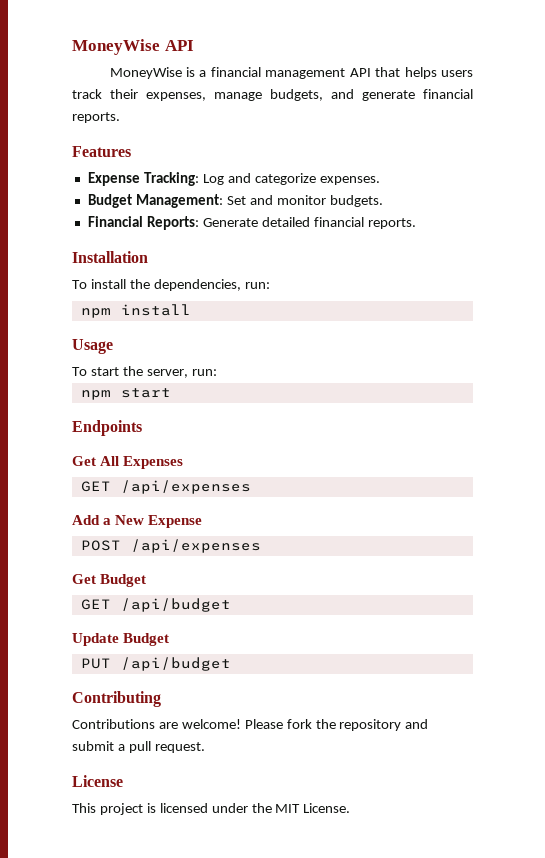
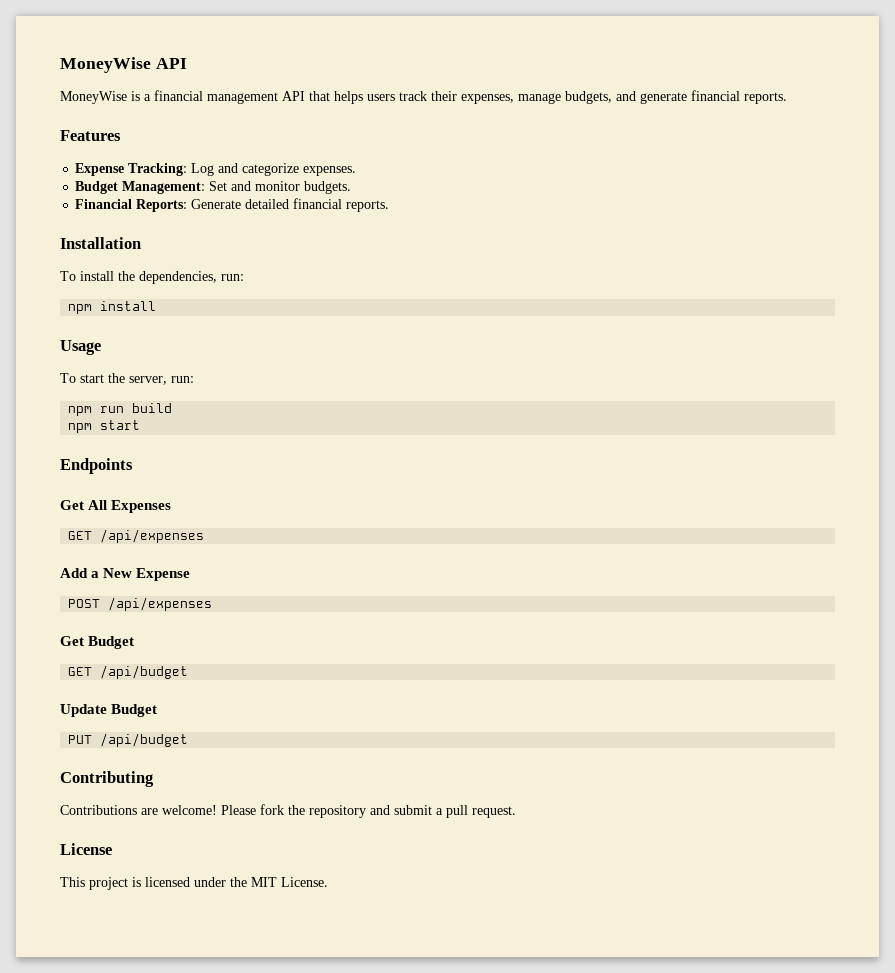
(217, 372) none -> [68,403,173,416] // npm run build

